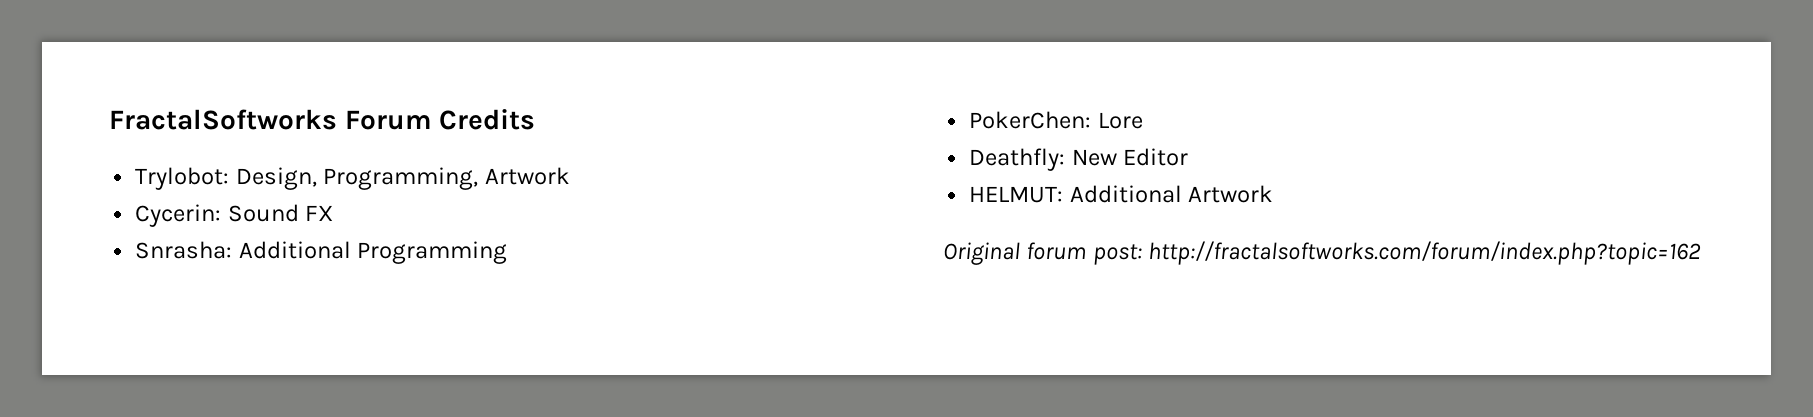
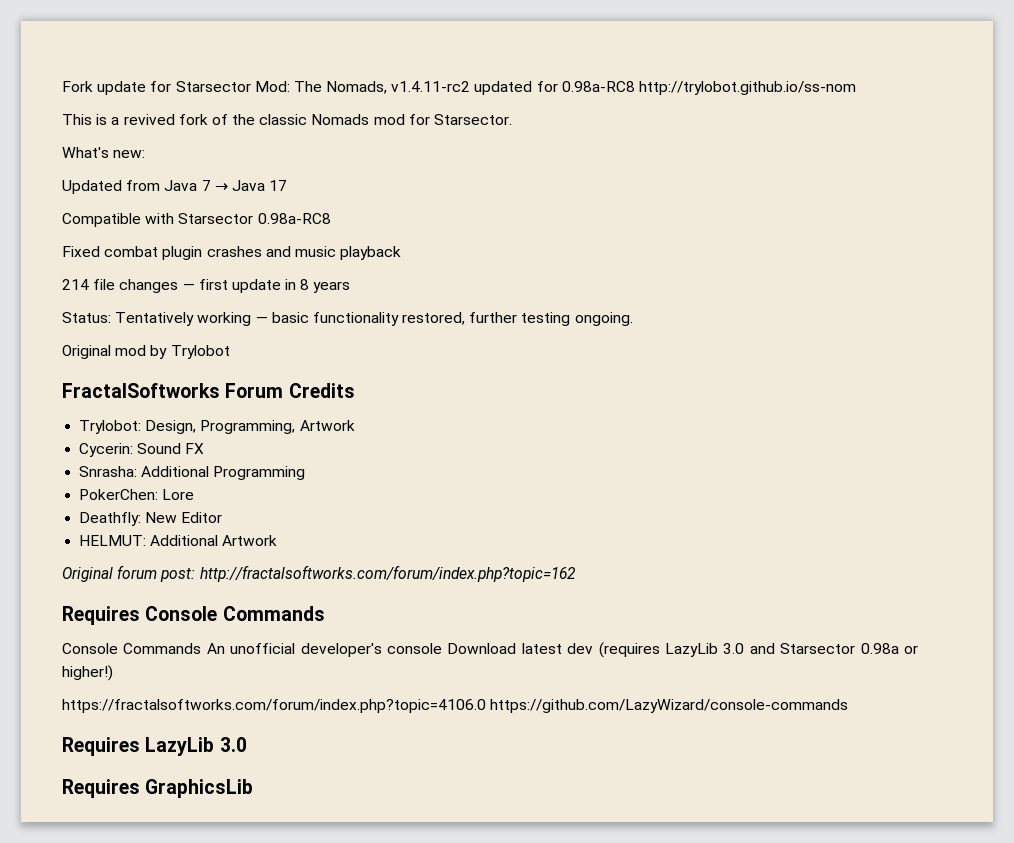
(109, 119) none -> [62,81,857,95] [62,114,513,125] [62,147,146,158] [62,180,288,194] [62,213,331,227] [62,246,402,260] [62,279,351,293] [62,312,633,326] [62,345,230,359] Fork update for Starsector Mod: The Nomads, v1.4.11-rc2 updated for 0.98a-RC8 http://trylobot.github.io/ss-nom // This is a revived fork of the classic Nomads mod for Starsector. // What's new: // Updated from Java 7 → Java 17 // Compatible with Starsector 0.98a-RC8 // Fixed combat plugin crashes and music playback // 214 file changes — first update in 8 years // Status: Tentatively working — basic functionality restored, further testing ongoing. // Original mod by Trylobot //
(1702, 253) none -> [62,606,325,625] [62,642,918,658] [62,665,113,681] [62,699,849,713] [62,737,247,756] [62,779,254,798] // Requires Console Commands // Console Commands An unofficial developer's console Download latest dev (requires LazyLib 3.0 and Starsector 0.98a or higher!) // https://fractalsoftworks.com/forum/index.php?topic=4106.0 https://github.com/LazyWizard/console-commands // Requires LazyLib 3.0 // Requires GraphicsLib

